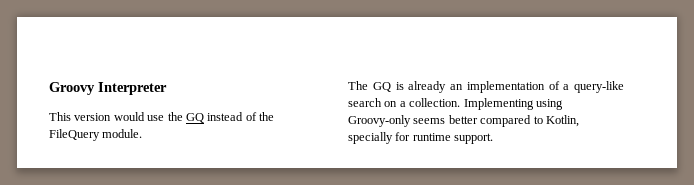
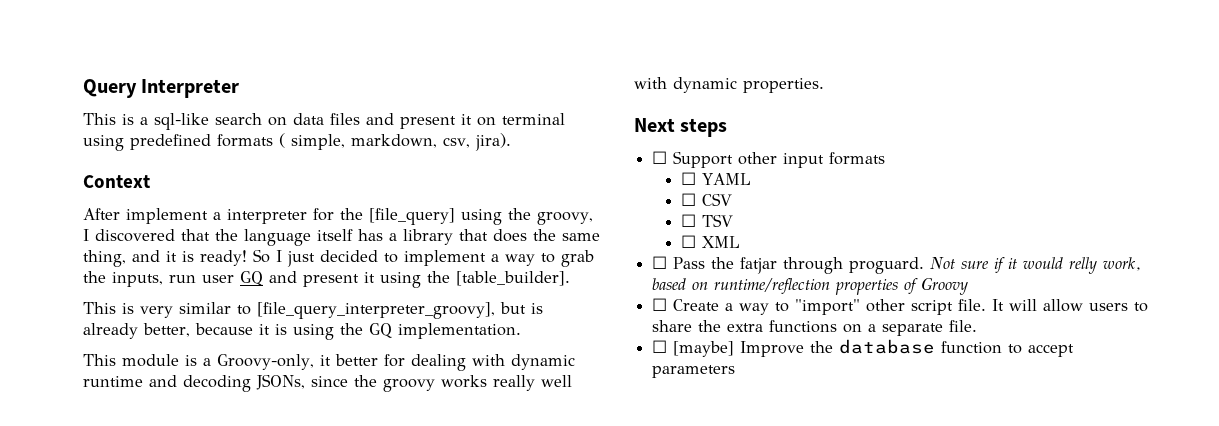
[49,82,95,95] Groovy -> [83,79,137,98] Query
[74,112,274,123] [49,129,143,141] [348,81,624,93] [348,98,563,110] [348,115,579,127] [348,132,494,144] version would use the GQ instead of the FileQuery module. // The GQ is already an implementation of a query-like search on a collection. Implementing using Groovy-only seems better compared to Kotlin, specially for runtime support. -> [122,113,565,130] [83,133,511,151] [83,175,150,188] [83,208,593,225] [83,229,600,246] [83,249,594,267] [83,271,570,288] [83,302,543,319] [83,323,521,340] [83,354,575,371] [83,374,572,392] [634,77,824,93] [634,118,728,137] [652,151,886,168] [680,172,751,185] [680,193,732,206] [680,214,733,227] [680,235,740,248] [652,256,1142,274] [652,277,969,295] [652,298,1149,315] [652,320,978,336] [652,339,1075,357] [652,365,736,378] is a sql-like search on data files and present it on terminal using predefined formats ( simple, markdown, csv, jira). // Context // After implement a interpreter for the [file_query] using the groovy, I discovered that the language itself has a library that does the same thing, and it is ready! So I just decided to implement a way to grab the inputs, run user GQ and present it using the [table_builder]. // This is very similar to [file_query_interpreter_groovy], but is already better, because it is using the GQ implementation. // This module is a Groovy-only, it better for dealing with dynamic runtime and decoding JSONs, since the groovy works really well with dynamic properties. // Next steps // ☐ Support other input formats // ☐ YAML // ☐ CSV // ☐ TSV // ☐ XML // ☐ Pass the fatjar through proguard. Not sure if it would relly work, based on runtime/reflection properties of Groovy // ☐ Create a way to "import" other script file. It will allow users to share the extra functions on a separate file. // ☐ [maybe] Improve the database function to accept parameters

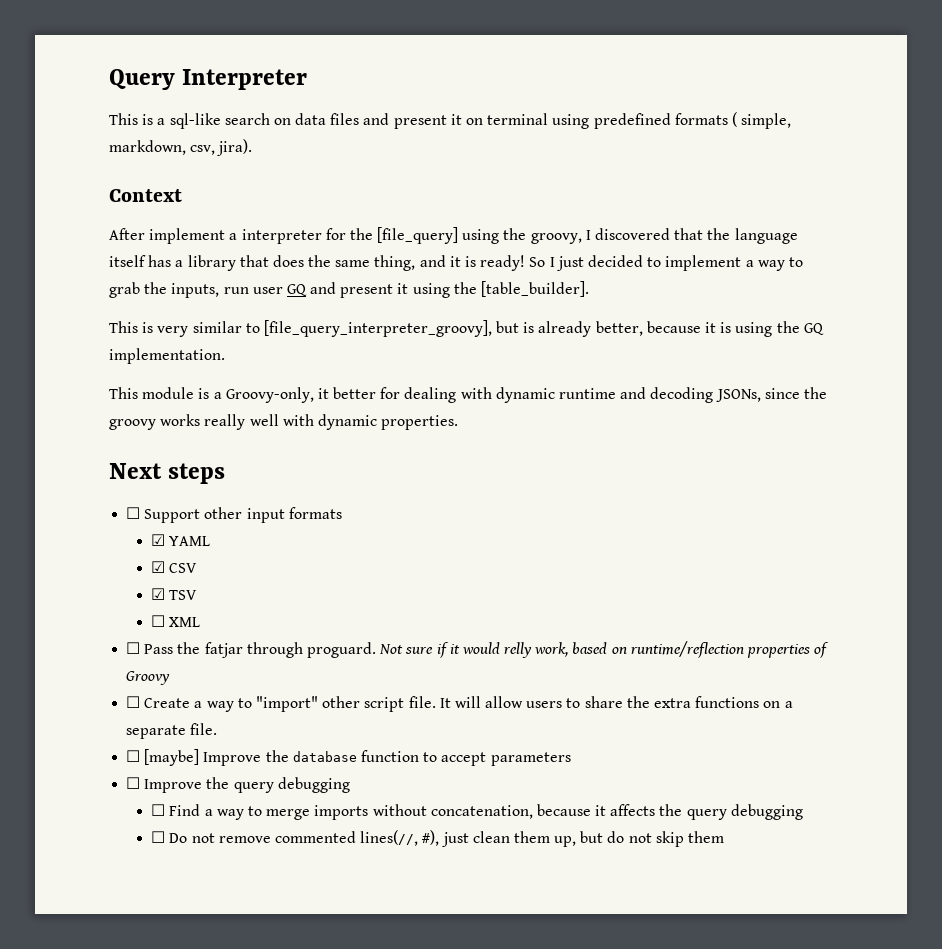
[680,172,696,185] ☐ -> [151,534,166,546] ☑
[680,193,696,206] ☐ -> [151,561,166,573] ☑
[680,214,696,227] ☐ -> [151,588,166,600] ☑
(736, 371) none -> [126,777,350,793] [151,804,803,820] [151,830,724,847] // ☐ Improve the query debugging // ☐ Find a way to merge imports without concatenation, because it affects the query debugging // ☐ Do not remove commented lines(//, #), just clean them up, but do not skip them

